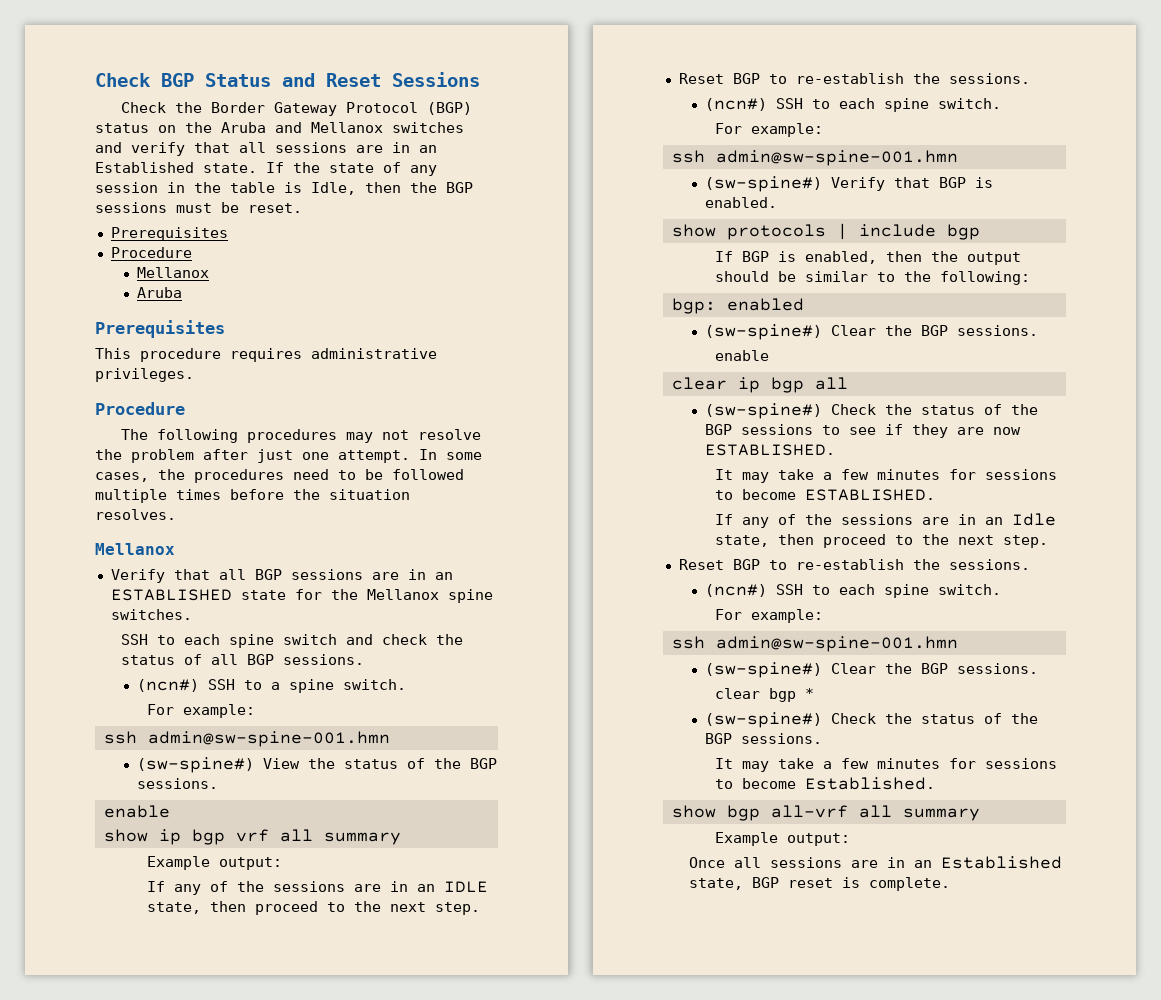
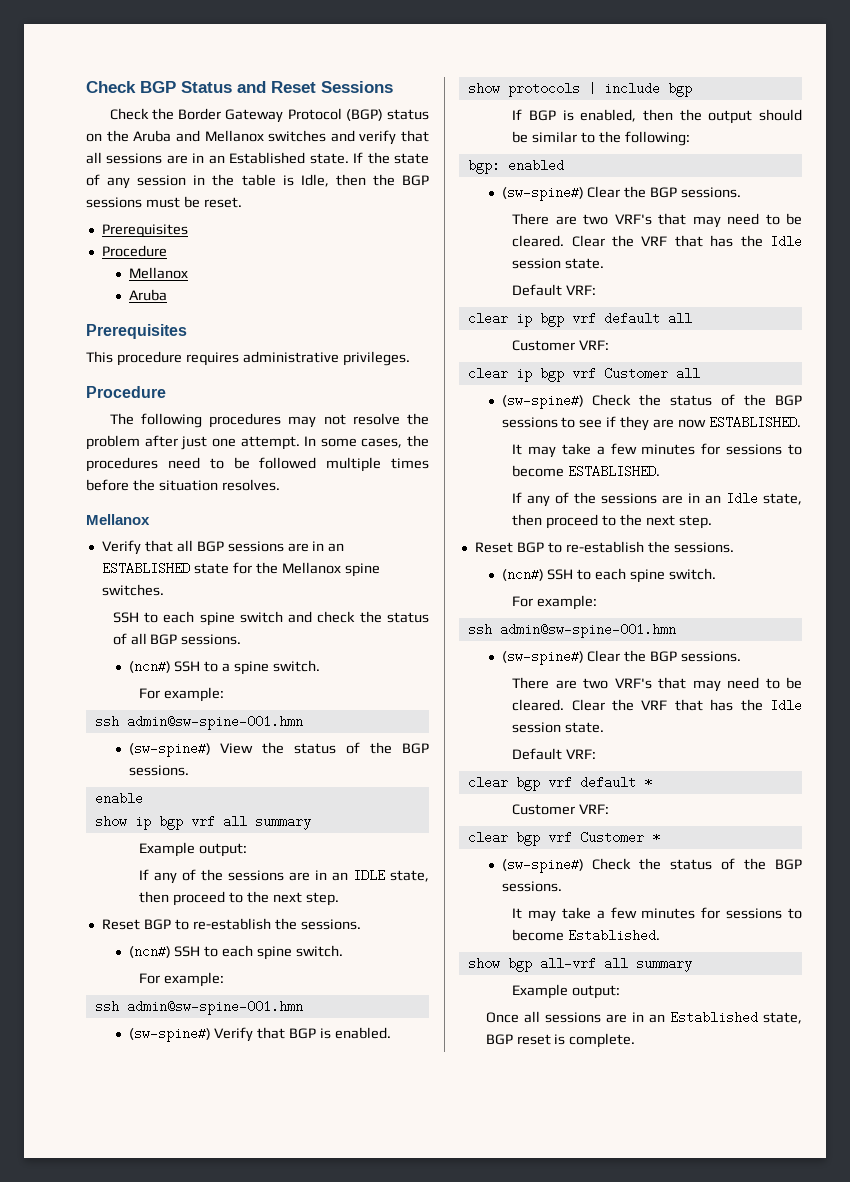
[714,350,769,361] [671,377,804,393] enable // clear ip bgp -> [512,213,802,228] [512,235,803,248] [512,258,605,269] [512,284,597,296] [467,312,692,327] [512,340,610,351] [467,367,668,382] There are two VRF's that may need to be cleared. Clear the VRF that has the Idle session state. // Default VRF: // clear ip bgp vrf default all // Customer VRF: // clear ip bgp vrf Customer
[714,688,796,702] clear bgp -> [512,677,802,692] [512,699,803,712] [512,722,605,733] [512,748,597,760] [467,776,652,791] [512,804,610,815] [467,831,644,846] There are two VRF's that may need to be cleared. Clear the VRF that has the Idle session state. // Default VRF: // clear bgp vrf default * // Customer VRF: // clear bgp vrf Customer

